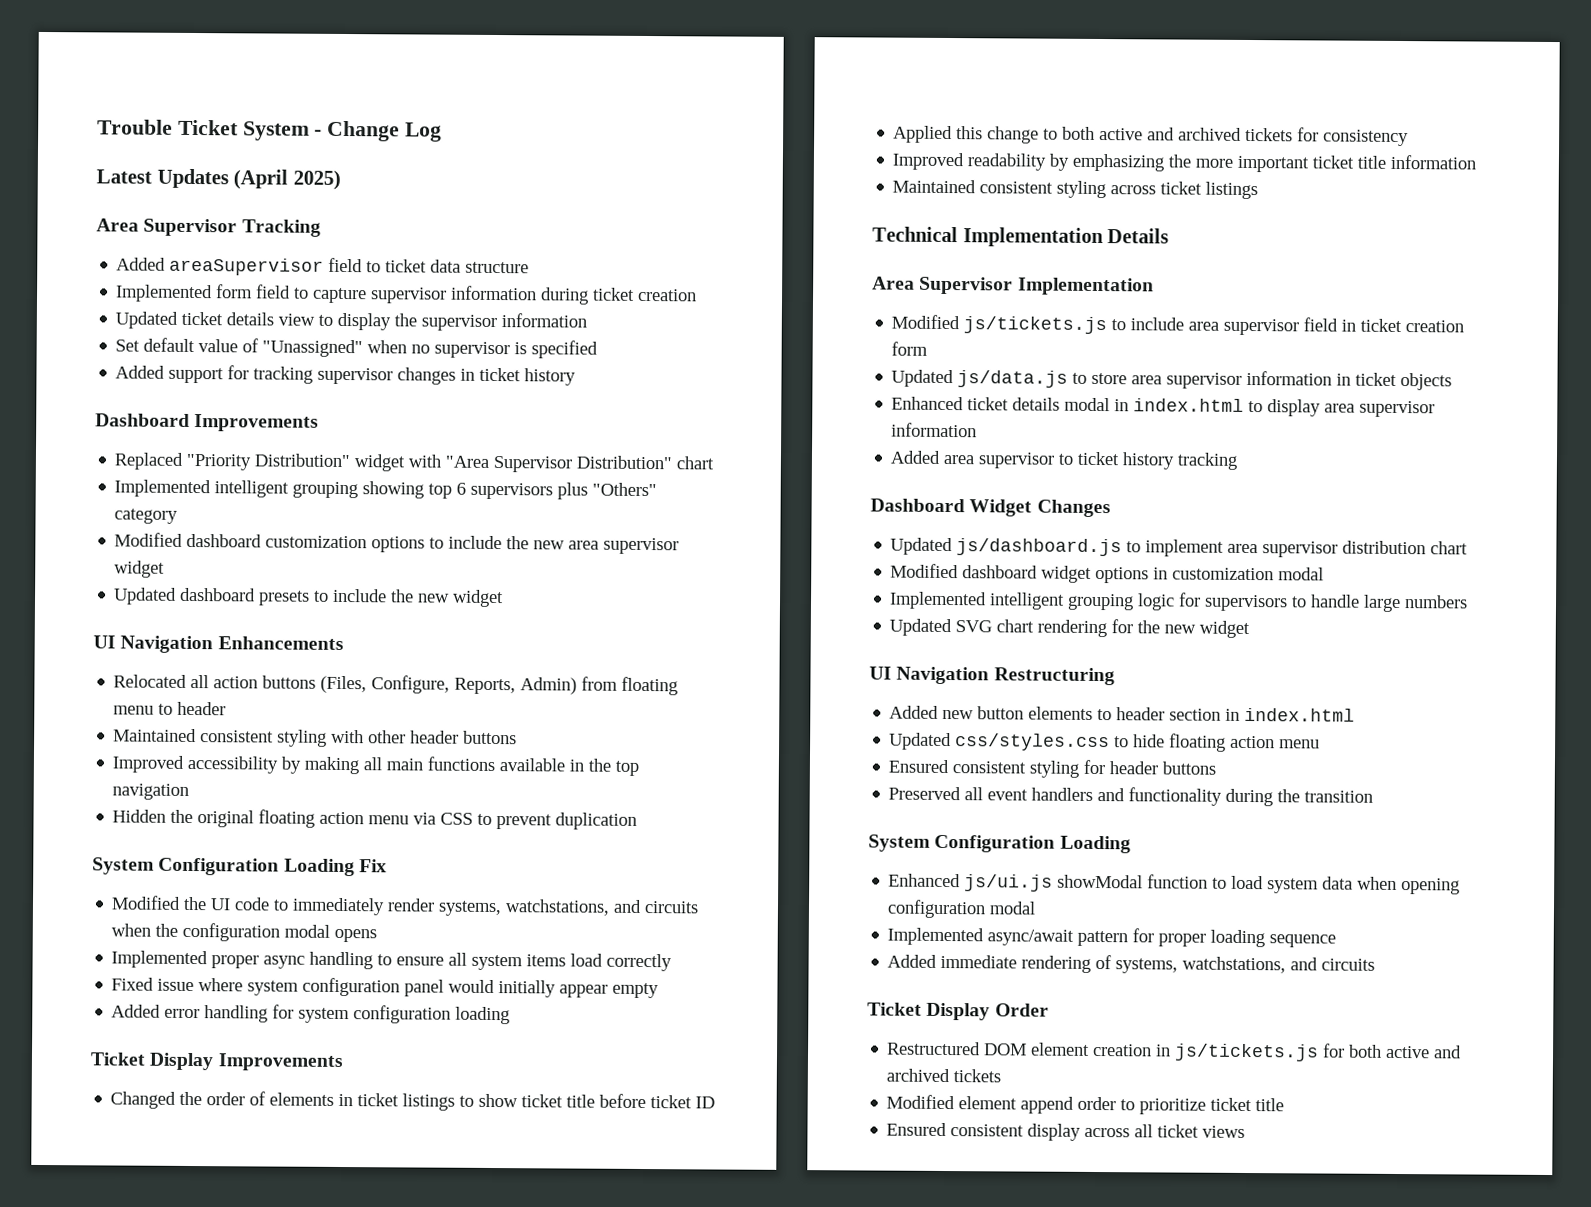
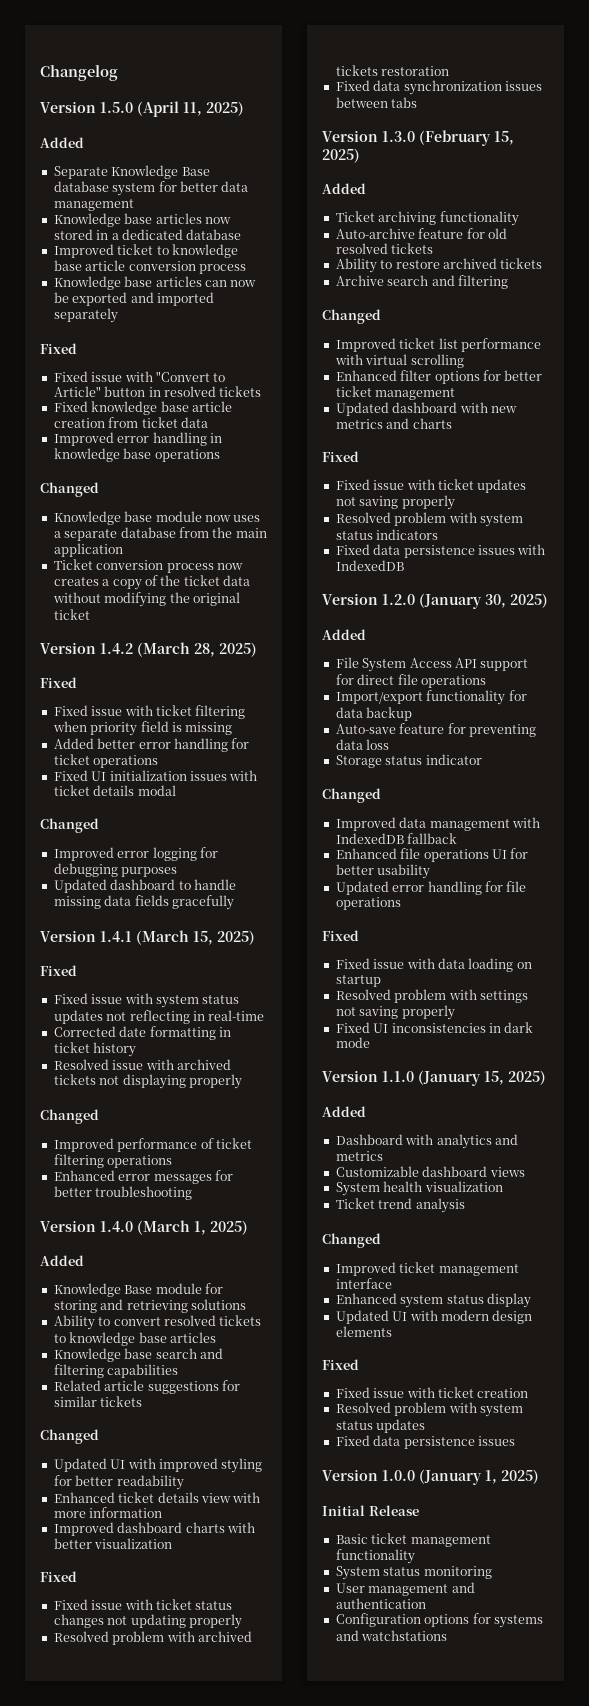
[97,119,443,142] [96,168,341,190] [96,218,321,237] [116,257,530,276] [115,284,698,305] [115,311,588,332] [115,337,599,359] [115,365,577,386] [95,413,320,432] [114,452,715,473] [114,479,658,500] [114,508,179,524] [114,532,680,555] [114,560,166,578] [113,587,505,608] [93,635,344,654] [113,674,679,696] [113,701,227,716] [113,728,518,747] [112,755,640,776] [112,783,190,800] [112,809,638,830] [92,857,387,877] [111,895,700,917] [111,922,378,943] [111,950,673,972] [111,977,660,999] [111,1004,511,1025] [90,1052,344,1072] [110,1091,716,1111] [893,125,1410,147] [892,152,1477,173] [892,179,1259,200] [872,226,1170,248] [872,276,1154,296] [891,314,1465,336] [891,341,929,356] [891,369,1453,391] [891,396,1436,418] [891,422,978,438] [890,450,1239,470] [870,498,1111,518] [890,537,1469,558] [890,563,1325,584] [889,591,1469,613] [889,618,1251,639] [869,666,1115,686] [889,705,1356,722] [889,732,1321,752] [888,759,1217,778] [888,786,1374,807] [868,834,1131,854] [888,873,1461,895] [887,899,1037,919] [887,927,1337,948] [887,954,1376,974] [867,1002,1049,1021] [887,1041,1463,1062] [886,1068,1002,1083] [886,1094,1285,1115] [886,1122,1246,1141] Trouble Ticket System - Change Log // Latest Updates (April 2025) // Area Supervisor Tracking // Added areaSupervisor field to ticket data structure // Implemented form field to capture supervisor information during ticket creation // Updated ticket details view to display the supervisor information // Set default value of "Unassigned" when no supervisor is specified // Added support for tracking supervisor changes in ticket history // Dashboard Improvements // Replaced "Priority Distribution" widget with "Area Supervisor Distribution" chart // Implemented intelligent grouping showing top 6 supervisors plus "Others" category // Modified dashboard customization options to include the new area supervisor widget // Updated dashboard presets to include the new widget // UI Navigation Enhancements // Relocated all action buttons (Files, Configure, Reports, Admin) from floating menu to header // Maintained consistent styling with other header buttons // Improved accessibility by making all main functions available in the top navigation // Hidden the original floating action menu via CSS to prevent duplication // System Configuration Loading Fix // Modified the UI code to immediately render systems, watchstations, and circuits when the configuration modal opens // Implemented proper async handling to ensure all system items load correctly // Fixed issue where system configuration panel would initially appear empty // Added error handling for system configuration loading // Ticket Display Improvements // Changed the order of elements in ticket listings to show ticket title before ticket ID // Applied this change to both active and archived tickets for consistency // Improved readability by emphasizing the more important ticket title information // Maintained consistent styling across ticket listings // Technical Implementation Details // Area Supervisor Implementation // Modified js/tickets.js to include area supervisor field in ticket creation form // Updated js/data.js to store area supervisor information in ticket objects // Enhanced ticket details modal in index.html to display area supervisor information // Added area supervisor to ticket history tracking // Dashboard Widget Changes // Updated js/dashboard.js to implement area supervisor distribution chart // Modified dashboard widget options in customization modal // Implemented intelligent grouping logic for supervisors to handle large numbers // Updated SVG chart rendering for the new widget // UI Navigation Restructuring // Added new button elements to header section in index.html // Updated css/styles.css to hide floating action menu // Ensured consistent styling for header buttons // Preserved all event handlers and functionality during the transition // System Configuration Loading // Enhanced js/ui.js showModal function to load system data when opening configuration modal // Implemented async/await pattern for proper loading sequence // Added immediate rendering of systems, watchstations, and circuits // Ticket Display Order // Restructured DOM element creation in js/tickets.js for both active and archived tickets // Modified element append order to prioritize ticket title // Ensured consistent display across all ticket views -> [40,65,118,81] [40,101,244,117] [40,137,84,148] [53,165,210,179] [53,181,249,196] [53,199,134,211] [53,213,231,227] [53,229,242,240] [53,244,238,258] [53,260,246,274] [53,276,257,290] [53,292,214,306] [53,308,118,323] [40,343,77,354] [53,371,226,382] [53,386,262,397] [53,401,232,415] [53,417,208,428] [53,432,222,446] [53,448,220,462] [40,482,99,497] [53,511,261,525] [53,527,267,541] [53,543,123,557] [53,559,243,573] [53,575,250,590] [52,592,240,607] [53,609,90,620] [40,642,257,657] [40,677,77,688] [53,705,246,719] [52,721,233,736] [53,738,250,752] [53,754,159,768] [53,770,258,781] [53,785,176,796] [40,818,99,833] [53,847,218,861] [53,863,178,877] [53,879,236,893] [53,895,234,910] [40,930,255,945] [40,965,77,976] [53,993,240,1008] [53,1010,265,1024] [53,1026,231,1040] [53,1042,137,1057] [53,1059,231,1070] [53,1074,242,1089] [40,1109,99,1124] [53,1138,252,1152] [53,1154,173,1168] [53,1170,233,1184] [53,1186,193,1200] [40,1220,248,1235] [40,1255,84,1266] [53,1283,223,1297] [53,1299,246,1313] [53,1315,262,1330] [53,1332,216,1346] [53,1348,223,1362] [53,1364,179,1378] [53,1380,240,1394] [53,1396,143,1407] [40,1429,99,1444] [53,1458,263,1473] [53,1475,184,1490] [53,1492,261,1503] [53,1507,163,1518] [53,1522,255,1536] [53,1538,173,1549] [40,1571,77,1582] [53,1599,233,1610] [53,1614,242,1629] [53,1631,252,1645] [335,65,450,76] [335,80,542,95] [335,97,418,108] [322,130,514,146] [322,148,360,163] [322,183,366,194] [335,211,519,226] [335,228,507,239] [335,243,434,254] [335,258,543,273] [335,275,508,289] [322,309,381,324] [335,338,541,352] [334,354,464,368] [335,370,543,384] [335,386,456,400] [335,402,517,416] [335,418,452,429] [322,451,359,462] [335,479,527,493] [335,495,455,510] [335,512,523,527] [335,529,439,540] [335,544,546,558] [335,560,404,571] [322,593,548,609] [322,629,366,640] [335,657,529,672] [335,674,486,688] [335,690,527,705] [335,707,413,721] [335,723,536,737] [335,739,390,750] [335,754,482,768] [322,788,381,803] [335,817,540,831] [335,833,458,844] [335,848,529,862] [335,864,431,879] [335,881,527,895] [335,897,401,910] [322,930,359,941] [335,958,532,972] [335,975,381,987] [335,989,528,1003] [335,1005,455,1020] [335,1022,534,1033] [335,1037,370,1048] [322,1070,546,1086] [322,1106,366,1117] [335,1134,518,1149] [335,1151,383,1161] [335,1166,525,1177] [335,1181,503,1196] [335,1198,465,1213] [322,1233,381,1248] [335,1262,519,1276] [335,1278,392,1289] [335,1293,531,1308] [335,1310,533,1324] [335,1326,392,1337] [322,1359,359,1370] [335,1387,529,1398] [335,1402,523,1417] [335,1419,426,1433] [335,1435,515,1449] [322,1469,539,1485] [322,1505,419,1516] [335,1533,491,1547] [335,1549,415,1564] [335,1566,492,1580] [335,1582,475,1596] [335,1598,426,1609] [335,1613,543,1628] [335,1630,448,1641] Changelog // Version 1.5.0 (April 11, 2025) // Added // Separate Knowledge Base database system for better data management // Knowledge base articles now stored in a dedicated database // Improved ticket to knowledge base article conversion process // Knowledge base articles can now be exported and imported separately // Fixed // Fixed issue with "Convert to Article" button in resolved tickets // Fixed knowledge base article creation from ticket data // Improved error handling in knowledge base operations // Changed // Knowledge base module now uses a separate database from the main application // Ticket conversion process now creates a copy of the ticket data without modifying the original ticket // Version 1.4.2 (March 28, 2025) // Fixed // Fixed issue with ticket filtering when priority field is missing // Added better error handling for ticket operations // Fixed UI initialization issues with ticket details modal // Changed // Improved error logging for debugging purposes // Updated dashboard to handle missing data fields gracefully // Version 1.4.1 (March 15, 2025) // Fixed // Fixed issue with system status updates not reflecting in real-time // Corrected date formatting in ticket history // Resolved issue with archived tickets not displaying properly // Changed // Improved performance of ticket filtering operations // Enhanced error messages for better troubleshooting // Version 1.4.0 (March 1, 2025) // Added // Knowledge Base module for storing and retrieving solutions // Ability to convert resolved tickets to knowledge base articles // Knowledge base search and filtering capabilities // Related article suggestions for similar tickets // Changed // Updated UI with improved styling for better readability // Enhanced ticket details view with more information // Improved dashboard charts with better visualization // Fixed // Fixed issue with ticket status changes not updating properly // Resolved problem with archived tickets restoration // Fixed data synchronization issues between tabs // Version 1.3.0 (February 15, 2025) // Added // Ticket archiving functionality // Auto-archive feature for old resolved tickets // Ability to restore archived tickets // Archive search and filtering // Changed // Improved ticket list performance with virtual scrolling // Enhanced filter options for better ticket management // Updated dashboard with new metrics and charts // Fixed // Fixed issue with ticket updates not saving properly // Resolved problem with system status indicators // Fixed data persistence issues with IndexedDB // Version 1.2.0 (January 30, 2025) // Added // File System Access API support for direct file operations // Import/export functionality for data backup // Auto-save feature for preventing data loss // Storage status indicator // Changed // Improved data management with IndexedDB fallback // Enhanced file operations UI for better usability // Updated error handling for file operations // Fixed // Fixed issue with data loading on startup // Resolved problem with settings not saving properly // Fixed UI inconsistencies in dark mode // Version 1.1.0 (January 15, 2025) // Added // Dashboard with analytics and metrics // Customizable dashboard views // System health visualization // Ticket trend analysis // Changed // Improved ticket management interface // Enhanced system status display // Updated UI with modern design elements // Fixed // Fixed issue with ticket creation // Resolved problem with system status updates // Fixed data persistence issues // Version 1.0.0 (January 1, 2025) // Initial Release // Basic ticket management functionality // System status monitoring // User management and authentication // Configuration options for systems and watchstations

